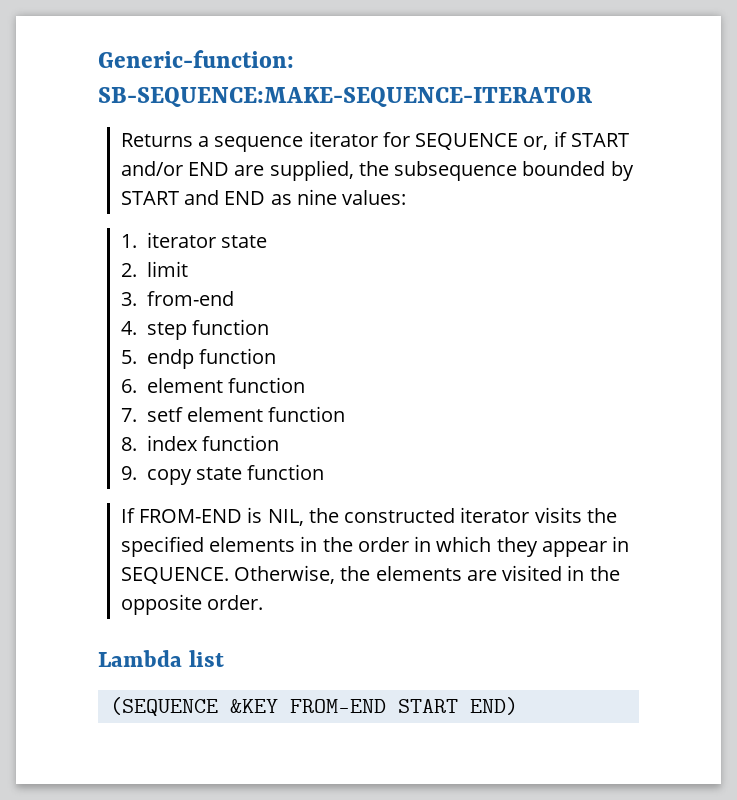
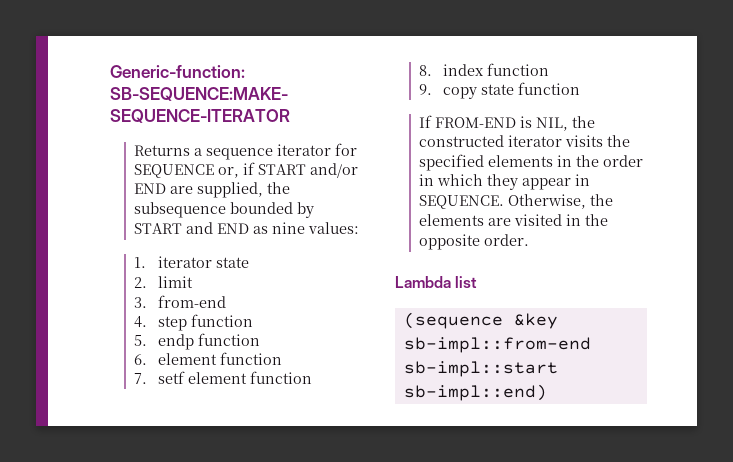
[109,697,518,716] (SEQUENCE &KEY FROM-END START END) -> [403,312,558,329] [403,337,591,353] [403,361,558,377] [403,384,547,401] (sequence &key sb-impl::from-end sb-impl::start sb-impl::end)

